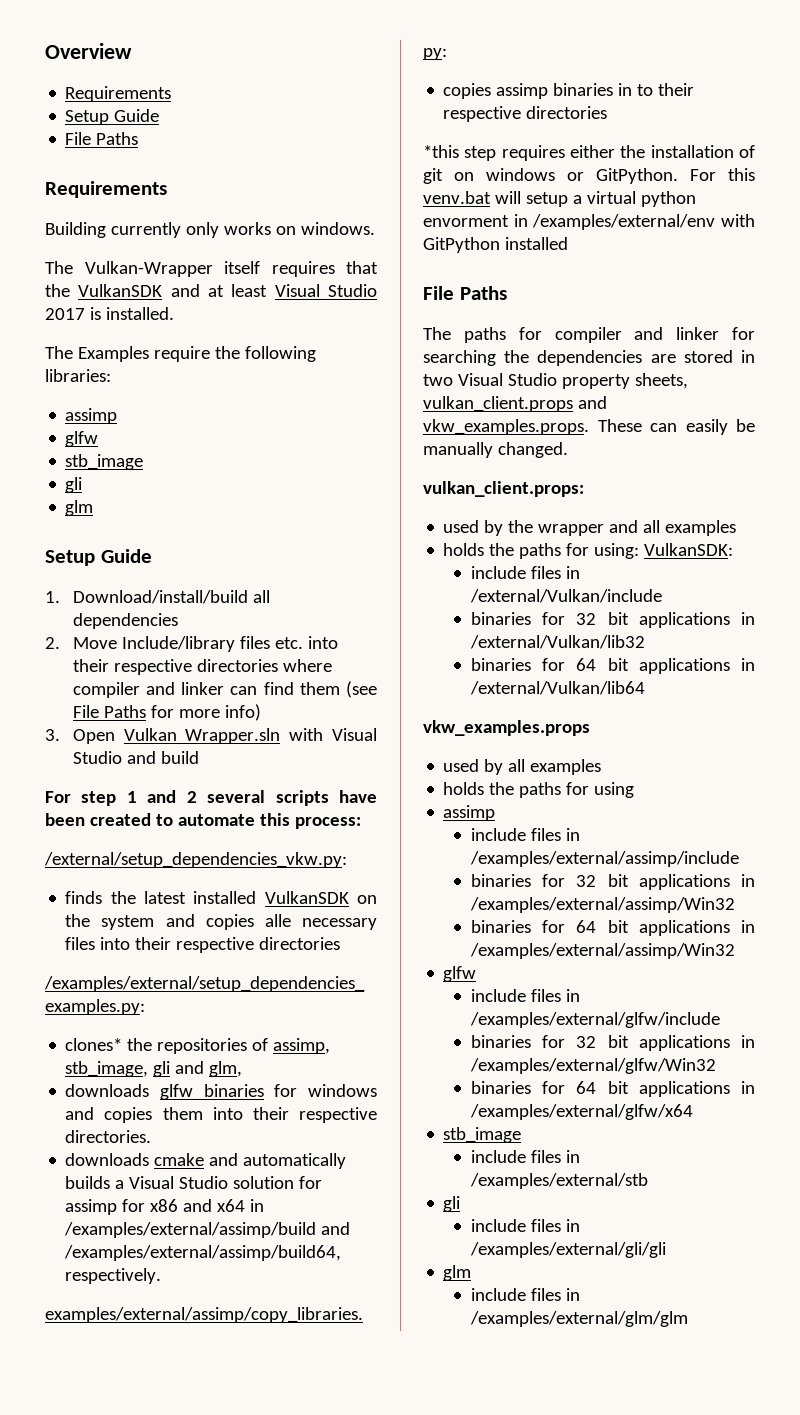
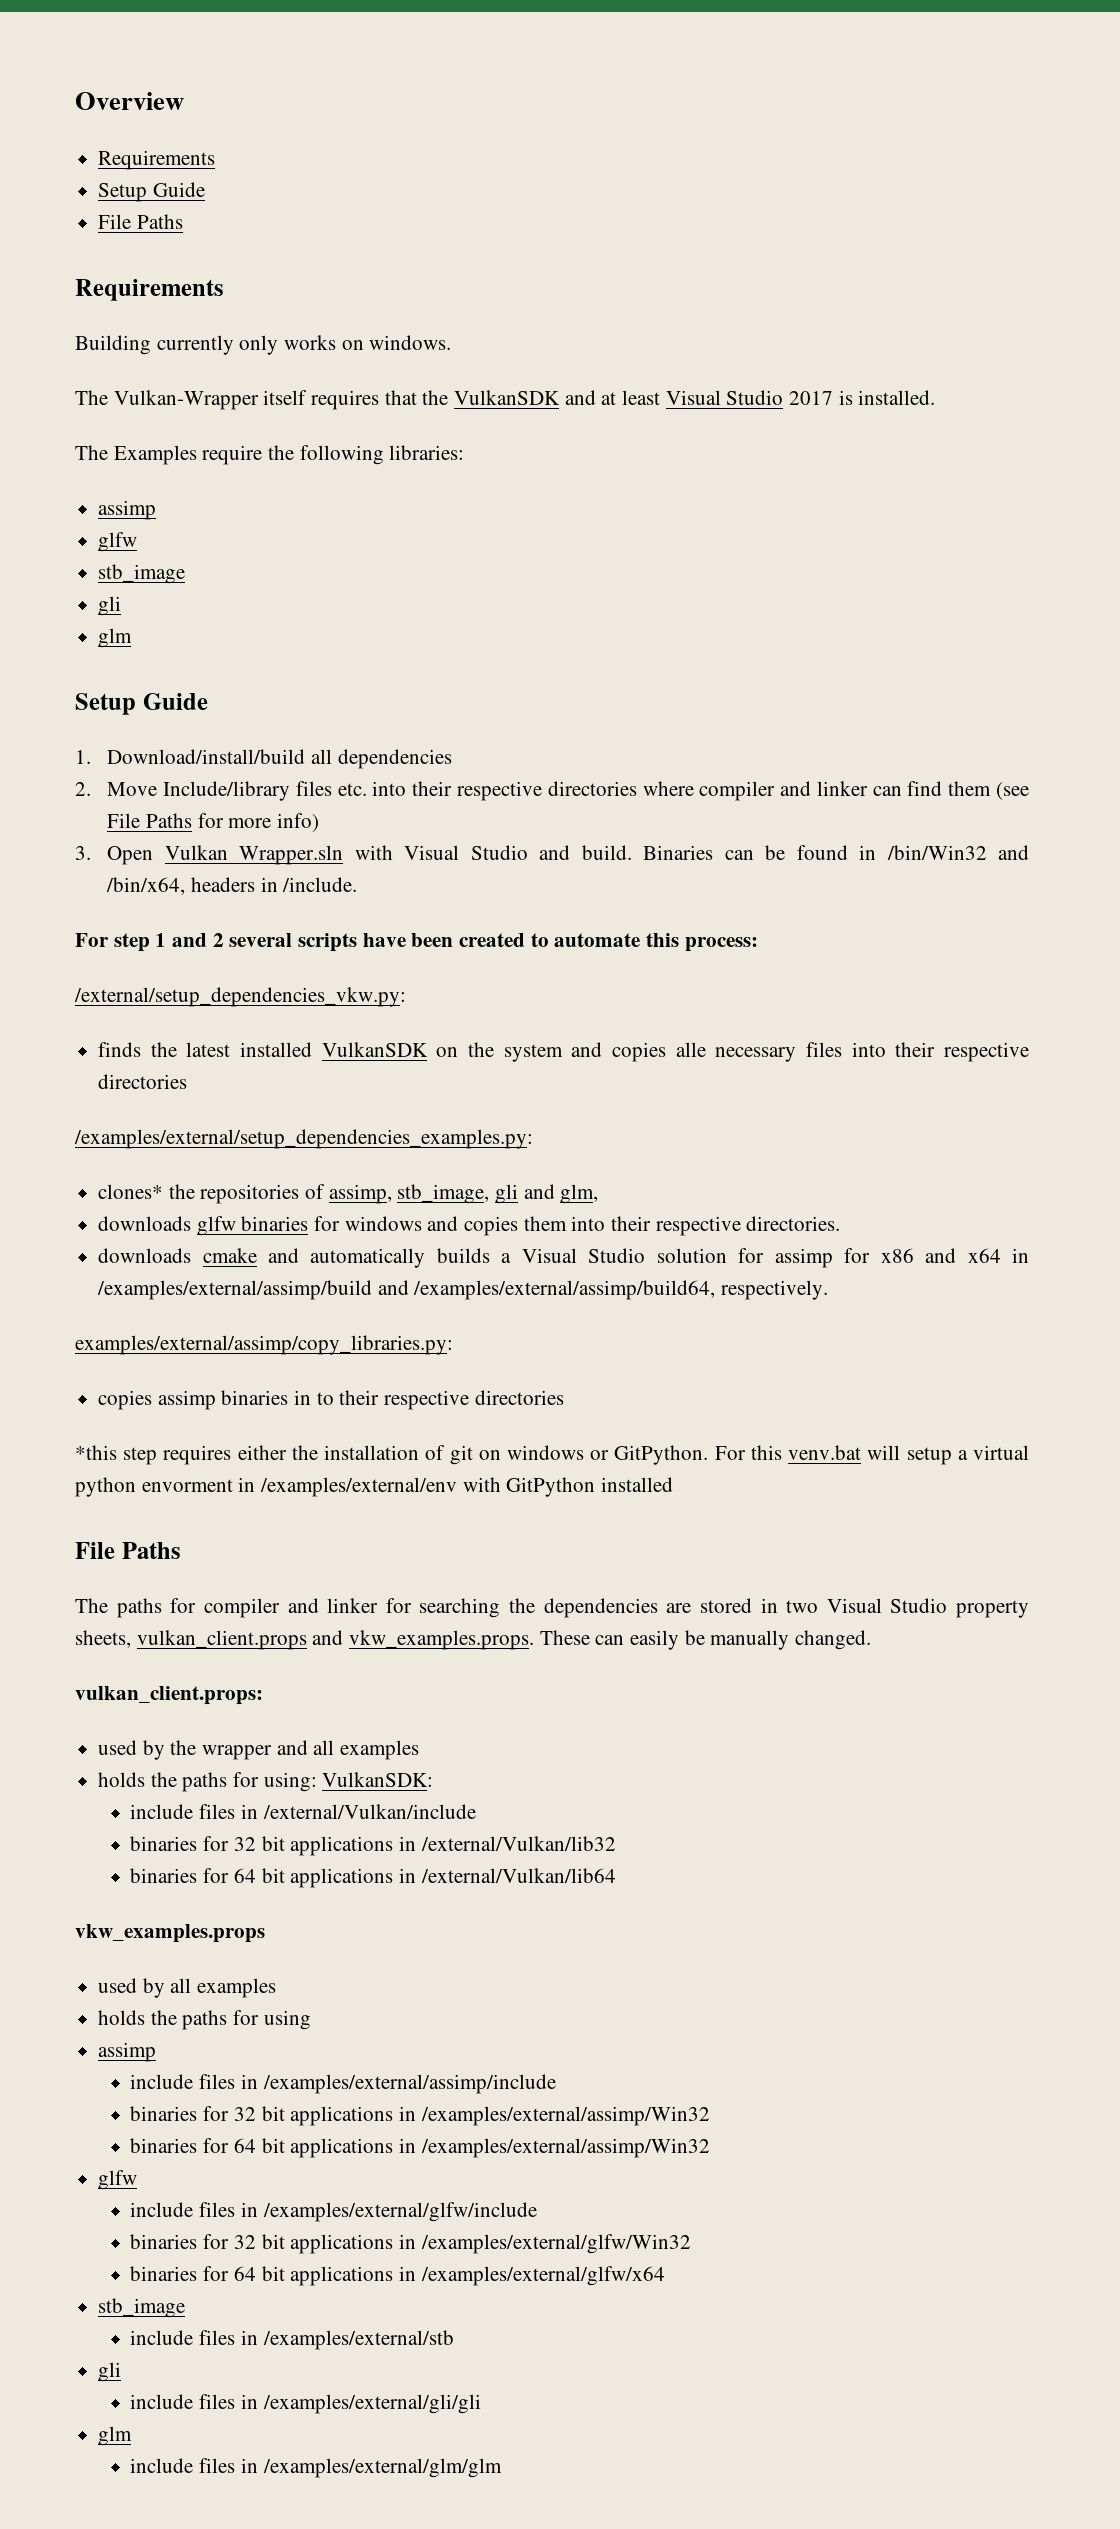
[160,751,199,764] build -> [581,845,1029,860] [106,877,358,895] build. Binaries can be found in /bin/Win32 and /bin/x64, headers in /include.

